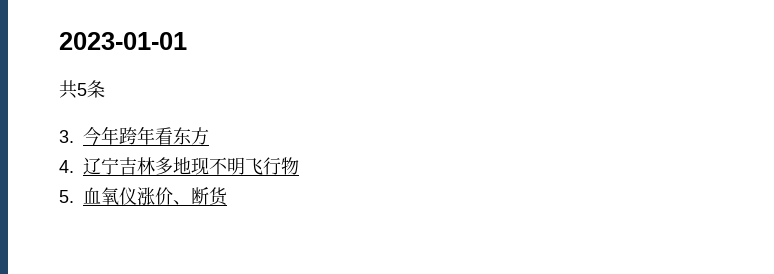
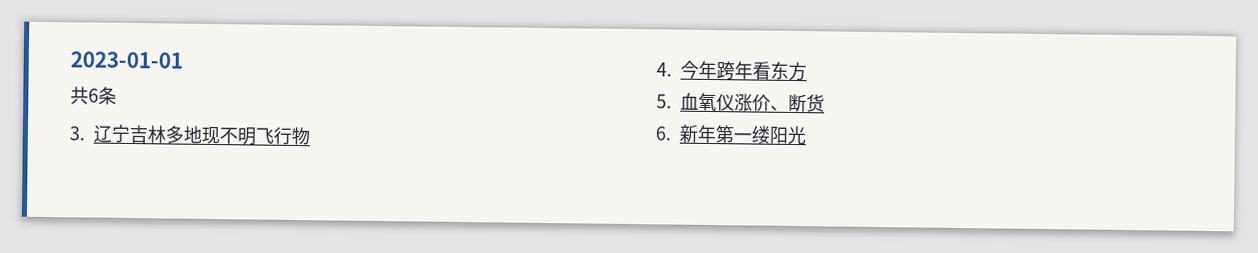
[77,83,87,96] 5 -> [88,88,99,103] 6
[83,126,209,146] [59,160,74,173] 今年跨年看东方 // 4. -> (85, 133) none
(299, 166) none -> [656,60,807,82] // 4.今年跨年看东方
(228, 196) none -> [655,124,807,146] // 6.新年第一缕阳光

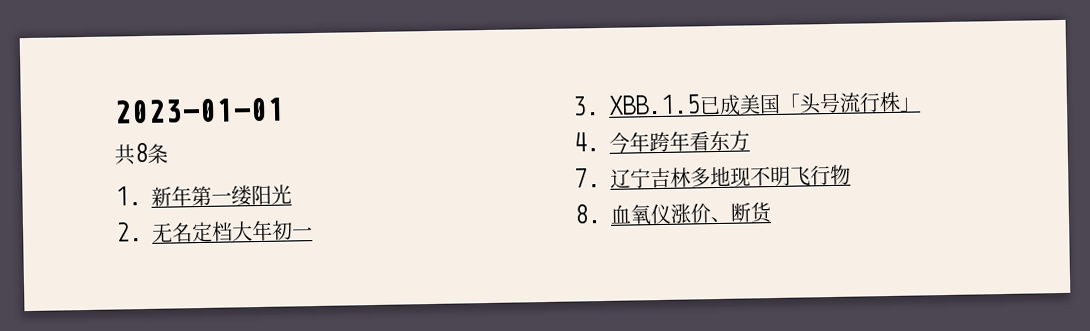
[88,88,99,103] 6 -> [134,142,148,163] 8
[69,126,85,141] 3. -> [115,184,292,207] [115,220,313,243] [572,91,921,116] [573,130,750,154] [574,168,601,188] 1.新年第一缕阳光 // 2.无名定档大年初一 // 3. XBB.1.5已成美国「头号流行株」 // 4.今年跨年看东方 // 7.
[656,60,807,82] [656,94,672,109] 4.今年跨年看东方 // 5. -> [574,204,602,224] 8.
[655,124,807,146] // 6.新年第一缕阳光 -> (774, 213) none

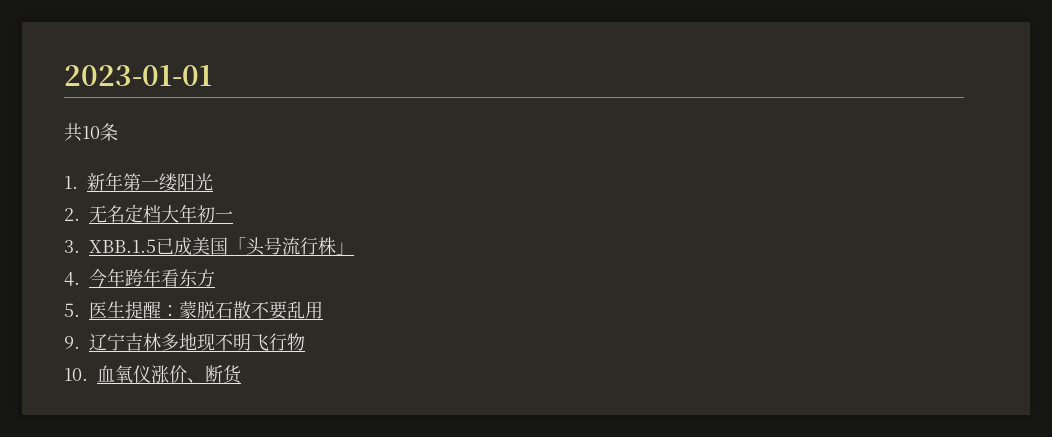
[134,142,148,163] 8 -> [82,126,100,139] 10
[574,168,601,188] 7. -> [64,301,323,320] [64,336,80,349] 5.医生提醒：蒙脱石散不要乱用 // 9.
[574,204,602,224] 8. -> [64,368,88,381] 10.

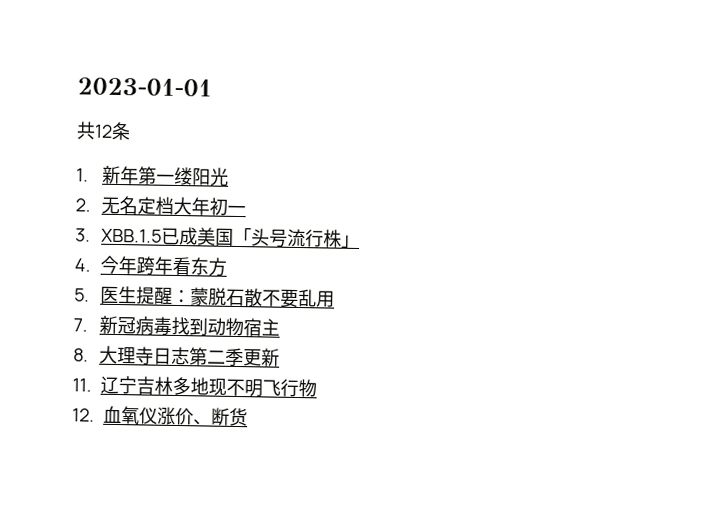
[82,126,100,139] 10 -> [94,124,113,138] 12
[64,336,80,349] 9. -> [73,315,281,337] [73,345,281,367] [72,378,92,392] 7.新冠病毒找到动物宿主 // 8.大理寺日志第二季更新 // 11.
[64,368,88,381] 10. -> [72,408,95,422] 12.

